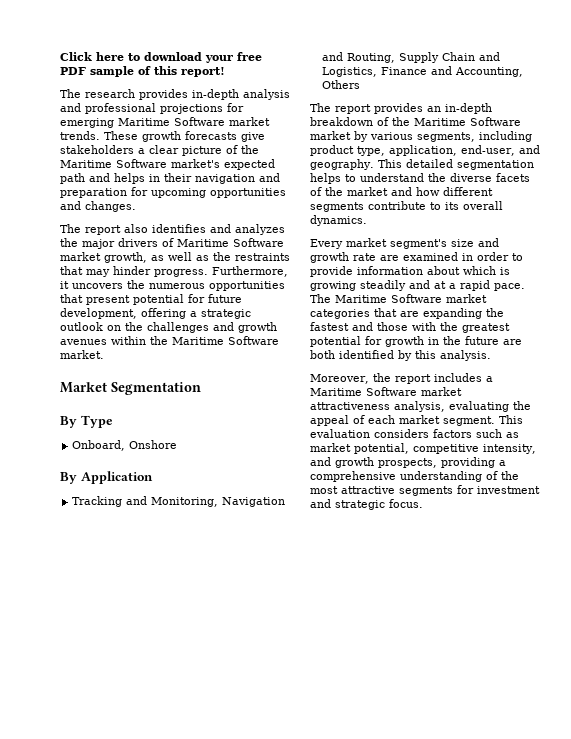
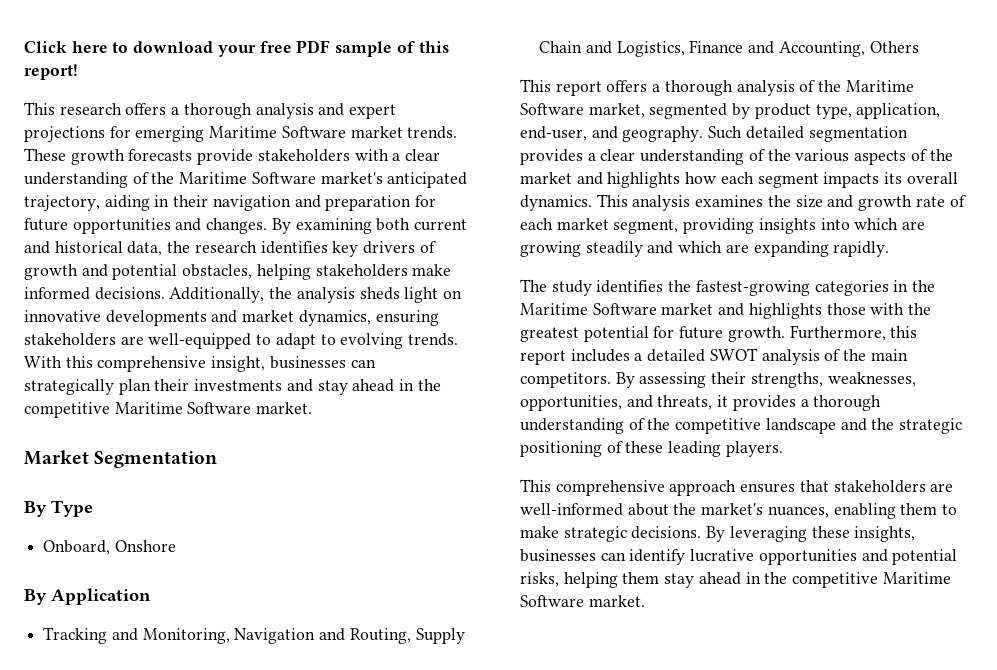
[60,89,239,100] The research provides in-depth -> [24,102,252,119] This research offers a thorough
[85,103,156,114] professional -> [349,104,397,119] expert
[241,132,265,142] [60,145,222,156] give stakeholders a clear picture -> [197,149,441,165] [24,172,128,188] provide stakeholders with a clear understanding
[224,159,275,170] [60,173,145,184] expected path and helps -> [387,172,468,188] [24,195,150,211] anticipated trajectory, aiding
[151,188,206,198] upcoming -> [24,218,68,231] future
[60,224,285,235] [60,238,284,249] [60,252,290,263] [60,266,288,277] [60,280,285,291] [60,294,242,305] [60,308,251,319] [60,322,277,333] [60,336,168,345] // The report also identifies and analyzes the major drivers of Maritime Software market growth, as well as the restraints that may hinder progress. Furthermore, it uncovers the numerous opportunities that present potential for future development, offering a strategic outlook on the challenges and growth avenues within the -> [271,218,468,234] [24,241,436,257] [24,264,452,280] [24,287,463,303] [24,310,439,326] [24,333,459,349] [24,356,376,372] [24,379,441,395] [24,402,110,418] By examining both current and historical data, the research identifies key drivers of growth and potential obstacles, helping stakeholders make informed decisions. Additionally, the analysis sheds light on innovative developments and market dynamics, ensuring stakeholders are well-equipped to adapt to evolving trends. With this comprehensive insight, businesses can strategically plan their investments and stay ahead in the competitive
[310,103,492,114] [310,117,521,126] [310,131,532,142] The report provides an in-depth breakdown of the Maritime Software market by various segments, including -> [520,79,914,96] [520,103,751,119] This report offers a thorough analysis of the Maritime Software market, segmented by
[377,159,402,168] This -> [708,126,743,139] Such
[310,173,530,184] [310,187,493,196] [310,201,503,212] [310,215,367,226] [310,238,499,249] [310,252,523,263] [310,266,510,277] [310,280,525,291] [310,294,487,303] [310,308,504,319] [310,322,373,331] helps to understand the diverse facets of the market and how different segments contribute to its overall dynamics. // Every market segment's size and growth rate are examined in order to provide information about which is growing steadily and at a rapid pace. The Maritime Software market categories that are expanding the fastest and -> [520,149,953,165] [520,172,958,188] [520,194,966,211] [520,218,926,234] [520,241,890,257] [520,279,936,296] [520,303,822,319] provides a clear understanding of the various aspects of the market and highlights how each segment impacts its overall dynamics. This analysis examines the size and growth rate of each market segment, providing insights into which are growing steadily and which are expanding rapidly. // The study identifies the fastest-growing categories in the Maritime Software market and highlights
[385,336,522,347] [310,350,491,361] [310,373,493,384] [310,387,462,396] [310,401,531,412] [310,415,523,426] [310,429,519,438] [310,443,536,454] [310,457,506,468] [310,471,519,482] [310,485,540,496] [310,499,423,510] growth in the future are both identified by this analysis. // Moreover, the report includes a Maritime Software market attractiveness analysis, evaluating the appeal of each market segment. This evaluation considers factors such as market potential, competitive intensity, and growth prospects, providing a comprehensive understanding of the most attractive segments for investment and strategic focus. -> [679,325,918,342] [520,348,908,365] [520,372,916,388] [520,395,882,411] [520,418,963,434] [520,441,783,457] [520,479,954,496] [520,503,958,519] [520,526,916,542] [520,549,958,565] [520,572,951,588] [520,595,645,607] future growth. Furthermore, this report includes a detailed SWOT analysis of the main competitors. By assessing their strengths, weaknesses, opportunities, and threats, it provides a thorough understanding of the competitive landscape and the strategic positioning of these leading players. // This comprehensive approach ensures that stakeholders are well-informed about the market's nuances, enabling them to make strategic decisions. By leveraging these insights, businesses can identify lucrative opportunities and potential risks, helping them stay ahead in the competitive Maritime Software market.

